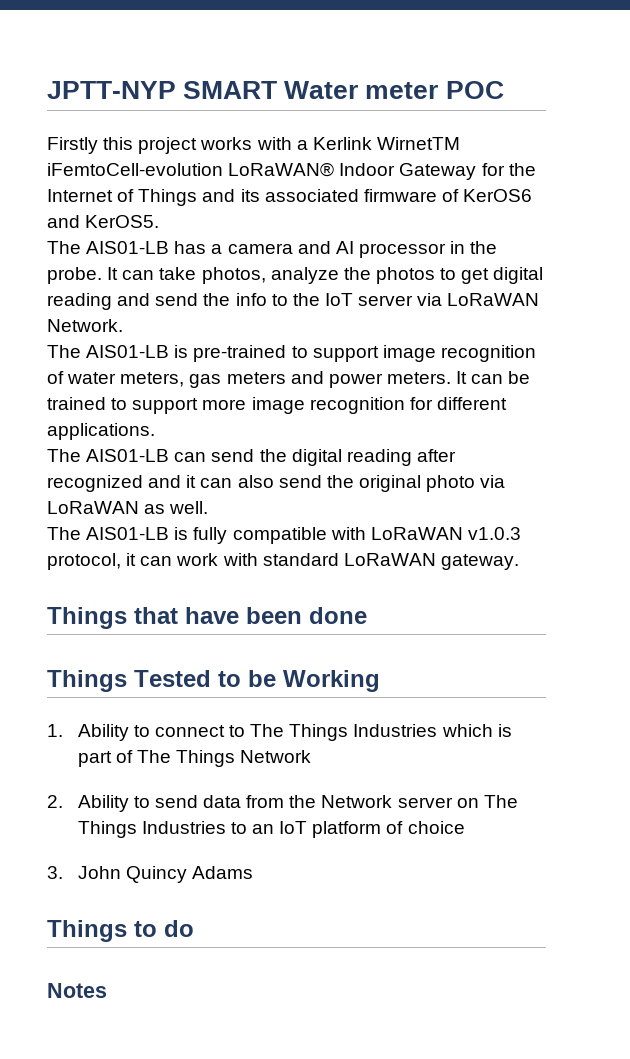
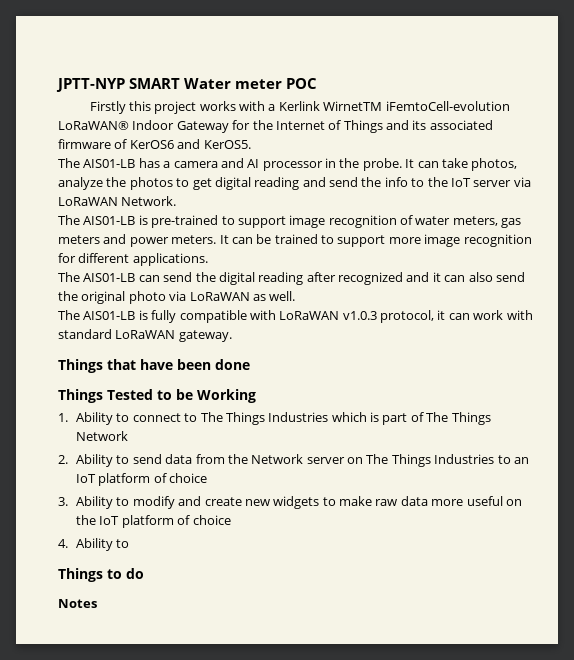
[77,866,253,883] John Quincy Adams -> [76,496,522,509] [76,515,231,528] [58,538,130,551] Ability to modify and create new widgets to make raw data more useful on the IoT platform of choice // 4. Ability to

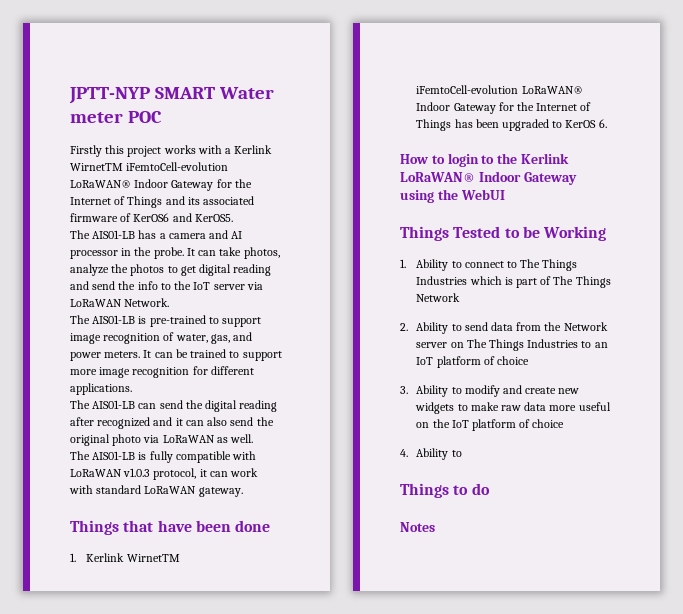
[415,216,522,228] [58,235,100,244] water meters, gas meters -> [175,334,230,344] water, gas,
(250, 364) none -> [70,553,180,562] [416,85,583,94] [416,102,592,114] [416,119,607,131] [400,153,569,167] [400,171,577,185] [400,189,505,203] // 1. Kerlink WirnetTM iFemtoCell-evolution LoRaWAN® Indoor Gateway for the Internet of Things has been upgraded to KerOS 6. // How to login to the Kerlink LoRaWAN® Indoor Gateway using the WebUI

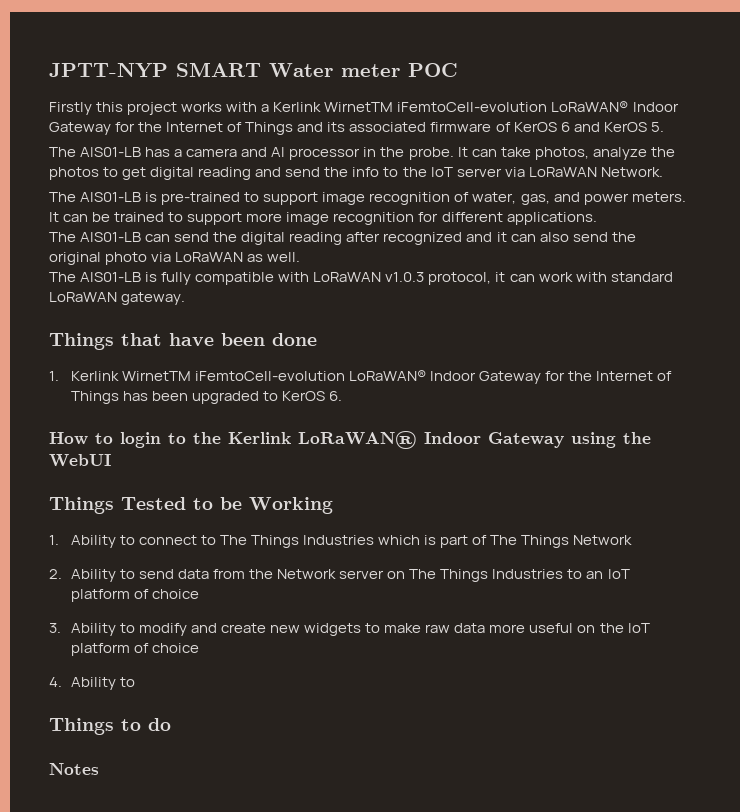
[133,213,233,222] KerOS6 and KerOS5. -> [513,122,664,132] KerOS 6 and KerOS 5.

